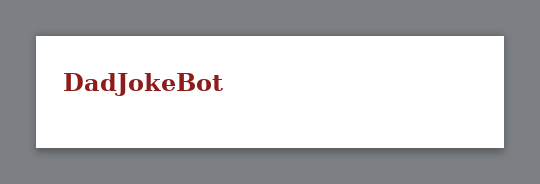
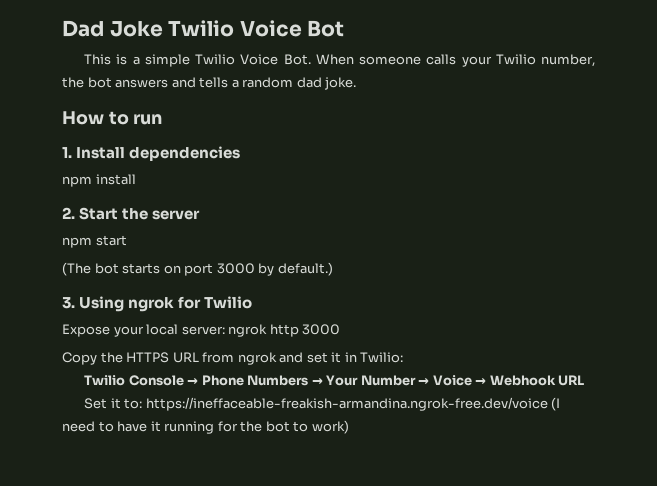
[63,73,223,96] DadJokeBot -> [62,20,345,37] [84,54,596,67] [62,77,357,90] [62,111,163,125] [62,146,241,161] [62,174,136,187] [62,207,201,220] [62,235,127,248] [62,262,333,276] [62,296,253,312] [62,324,341,337] [62,352,404,365] [84,375,585,386] [84,397,561,411] [62,420,349,434] Dad Joke Twilio Voice Bot // This is a simple Twilio Voice Bot. When someone calls your Twilio number, the bot answers and tells a random dad joke. // How to run // 1. Install dependencies // npm install // 2. Start the server // npm start // (The bot starts on port 3000 by default.) // 3. Using ngrok for Twilio // Expose your local server: ngrok http 3000 // Copy the HTTPS URL from ngrok and set it in Twilio: // Twilio Console → Phone Numbers → Your Number → Voice → Webhook URL // Set it to: https://ineffaceable-freakish-armandina.ngrok-free.dev/voice (I need to have it running for the bot to work)

